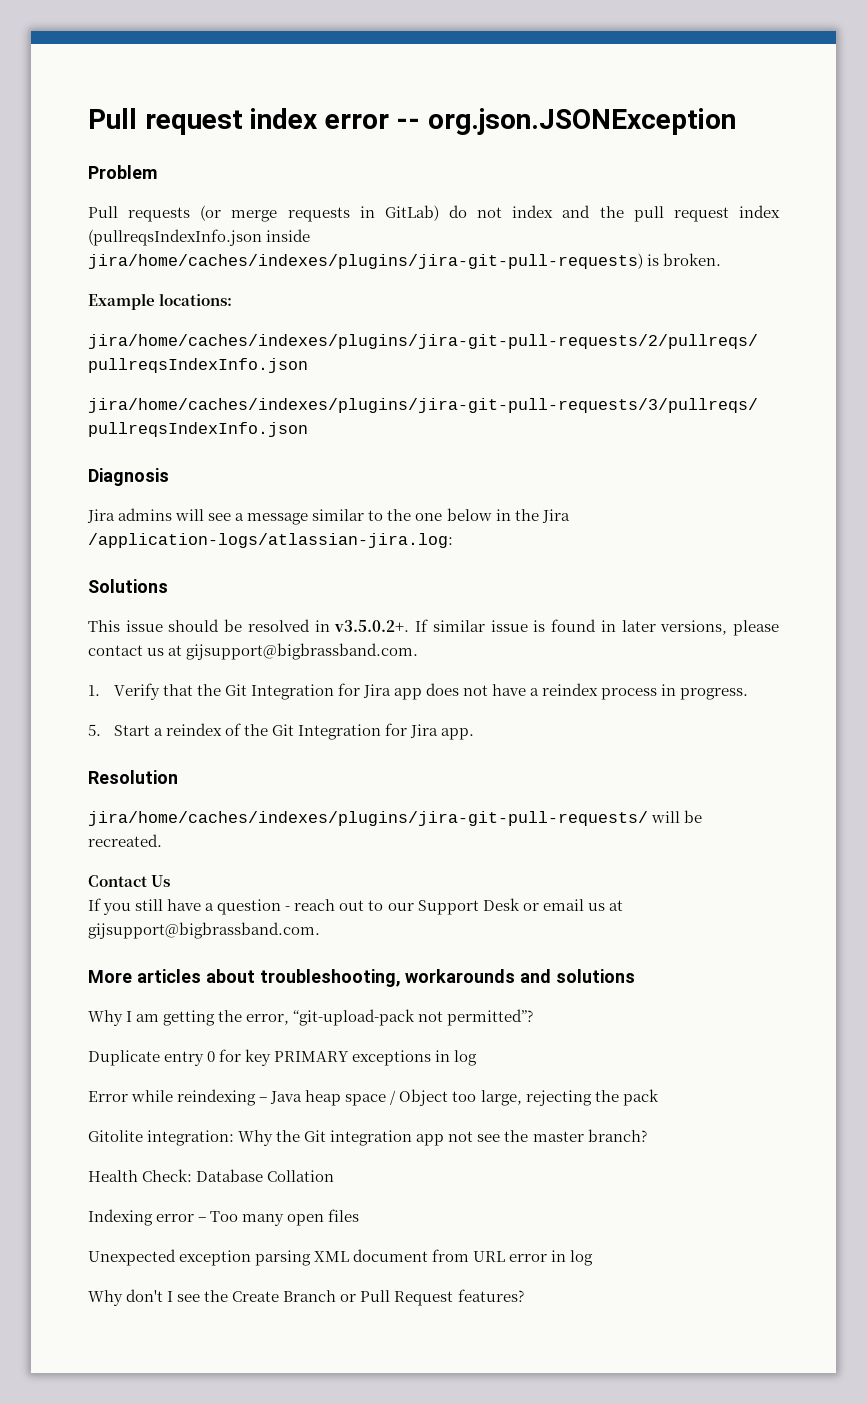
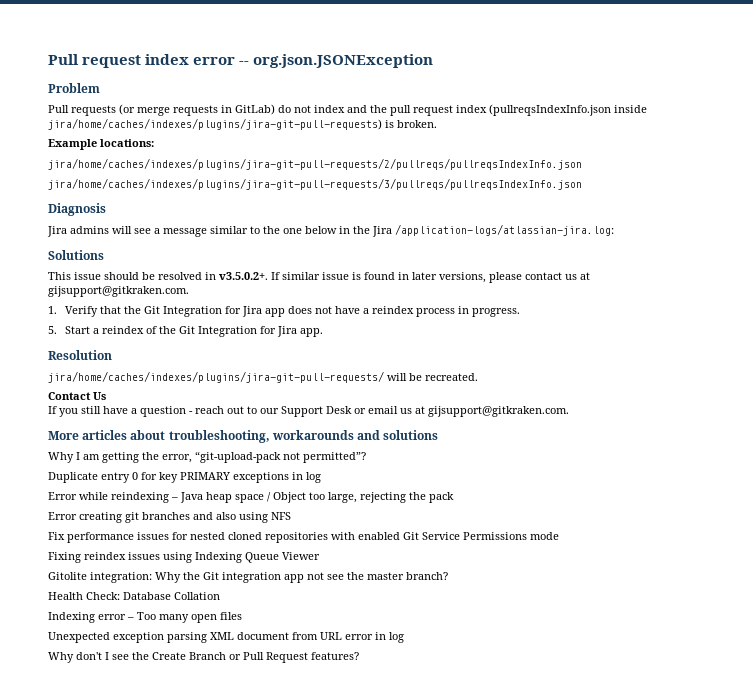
[186,643,419,660] gijsupport@bigbrassband.com. -> [48,286,189,297] gijsupport@gitkraken.com.
[88,922,320,939] gijsupport@bigbrassband.com. -> [428,406,569,417] gijsupport@gitkraken.com.
(659, 1097) none -> [48,512,291,523] [48,532,559,543] [48,552,320,563] // Error creating git branches and also using NFS // Fix performance issues for nested cloned repositories with enabled Git Service Permissions mode // Fixing reindex issues using Indexing Queue Viewer

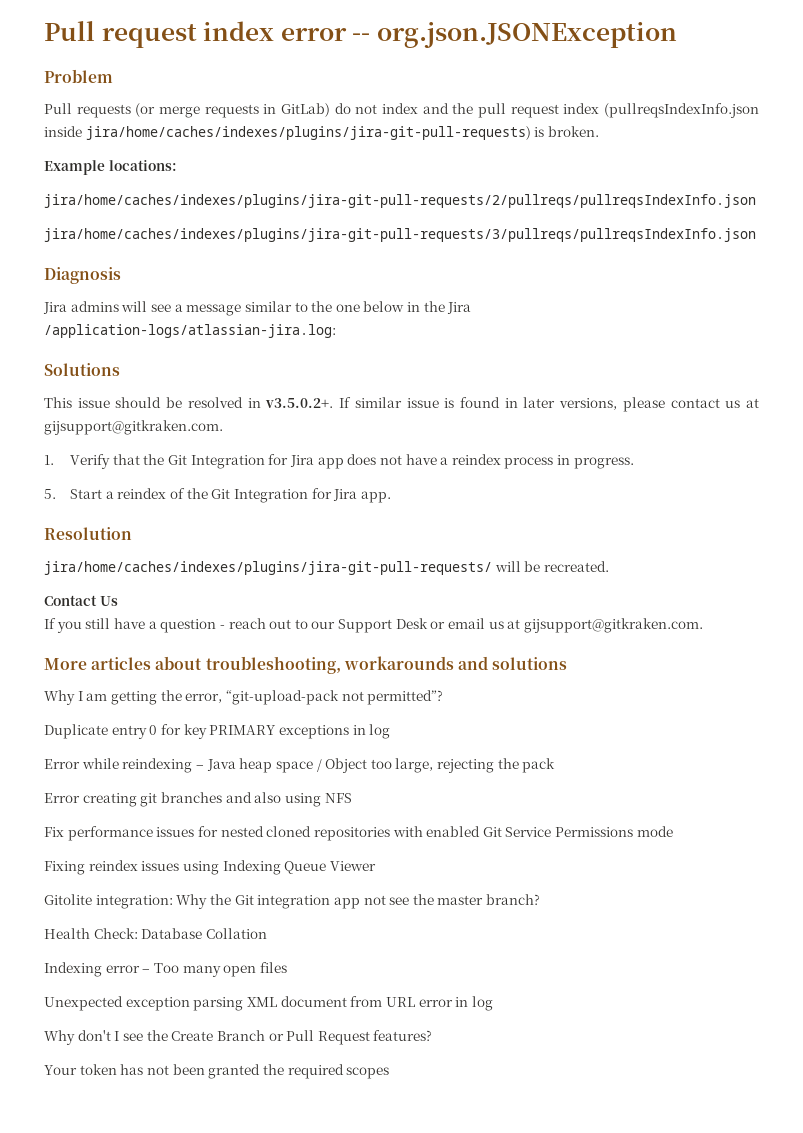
(359, 656) none -> [44,1064,390,1079] // Your token has not been granted the required scopes

